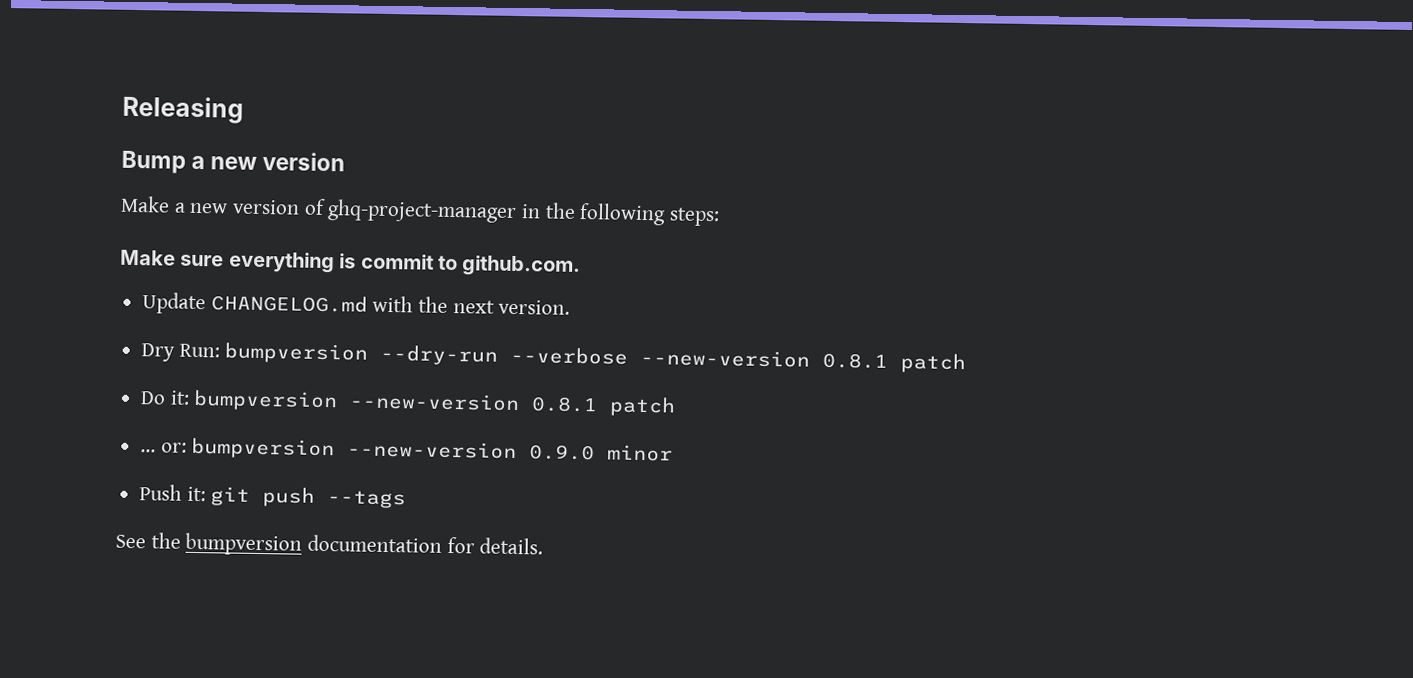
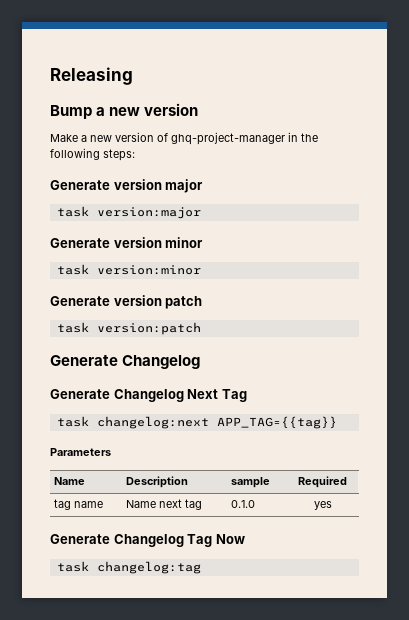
[120,249,582,278] [142,292,571,315] [141,342,967,374] [140,389,677,417] [140,437,674,462] [139,484,407,509] [115,532,544,556] Make sure everything is commit to github.com. // Update CHANGELOG.md with the next version. // Dry Run: bumpversion --dry-run --verbose --new-version 0.8.1 patch // Do it: bumpversion --new-version 0.8.1 patch // ... or: bumpversion --new-version 0.9.0 minor // Push it: git push --tags // See the bumpversion documentation for details. -> [50,179,204,193] [56,206,201,219] [50,237,204,248] [56,264,201,275] [50,295,203,309] [56,322,201,335] [50,355,201,369] [50,389,247,402] [56,416,337,429] [50,448,111,456] [54,477,86,485] [126,476,189,488] [231,477,271,488] [298,476,347,488] [54,499,104,510] [126,499,203,510] [231,500,256,508] [313,501,332,510] [50,534,245,547] [56,561,201,574] Generate version major // task version:major // Generate version minor // task version:minor // Generate version patch // task version:patch // Generate Changelog // Generate Changelog Next Tag // task changelog:next APP_TAG={{tag}} // Parameters // Name | Description | sample | Required // tag name | Name next tag | 0.1.0 | yes // Generate Changelog Tag Now // task changelog:tag

